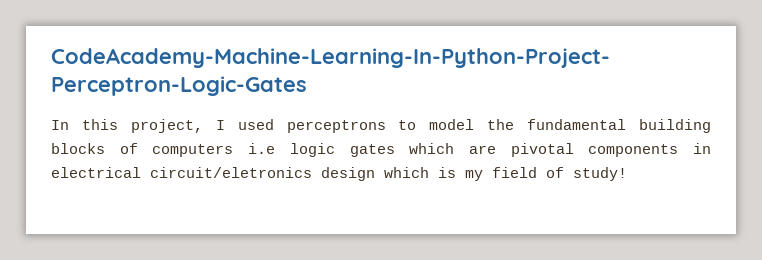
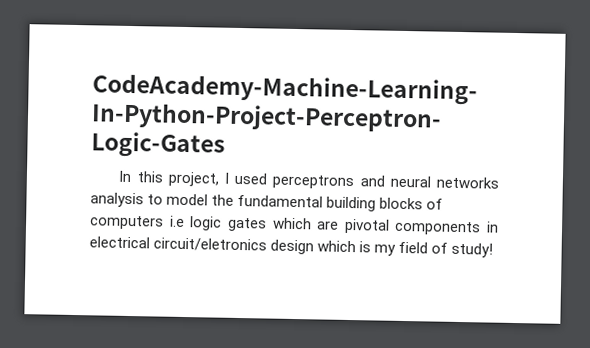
(386, 126) none -> [359,175,500,189] [90,192,144,208] and neural networks analysis

